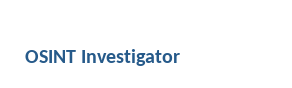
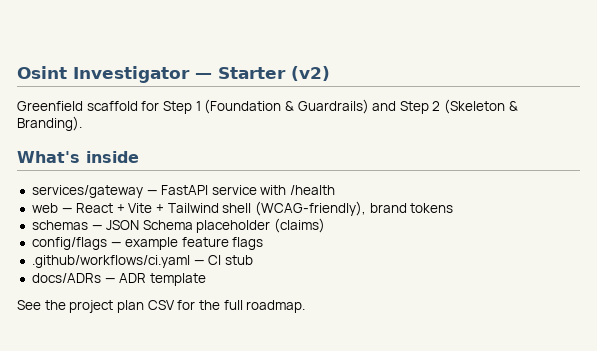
[25,49,181,66] OSINT Investigator -> [17,66,330,83] [17,99,518,114] [17,116,82,131] [17,151,139,163] [31,185,336,198] [31,201,454,216] [31,218,326,233] [31,237,264,250] [31,255,253,268] [31,273,206,286] [17,300,306,313] Osint Investigator — Starter (v2) // Greenfield scaffold for Step 1 (Foundation & Guardrails) and Step 2 (Skeleton & Branding). // What's inside // services/gateway — FastAPI service with /health // web — React + Vite + Tailwind shell (WCAG-friendly), brand tokens // schemas — JSON Schema placeholder (claims) // config/flags — example feature flags // .github/workflows/ci.yaml — CI stub // docs/ADRs — ADR template // See the project plan CSV for the full roadmap.

